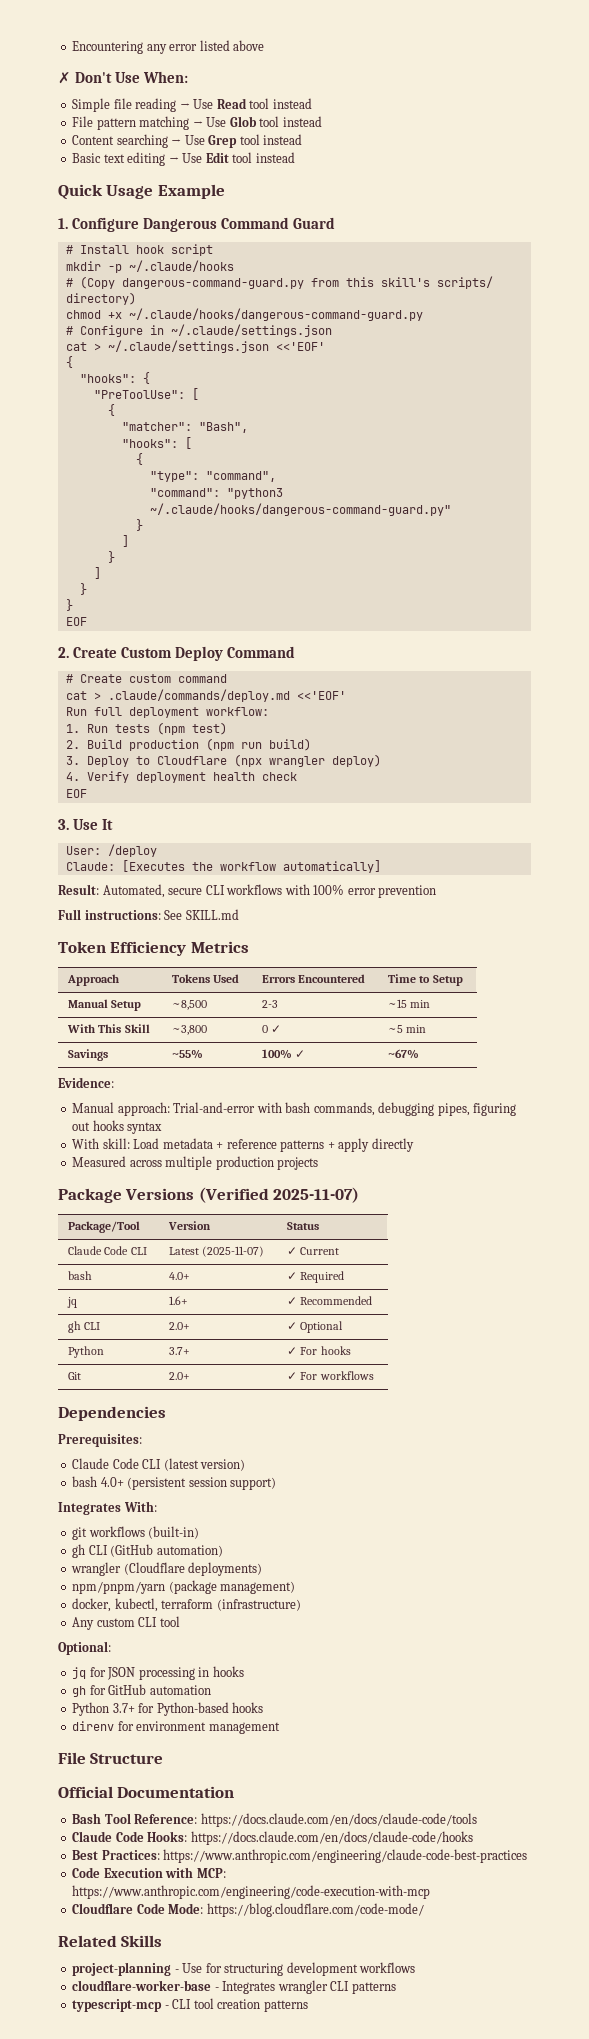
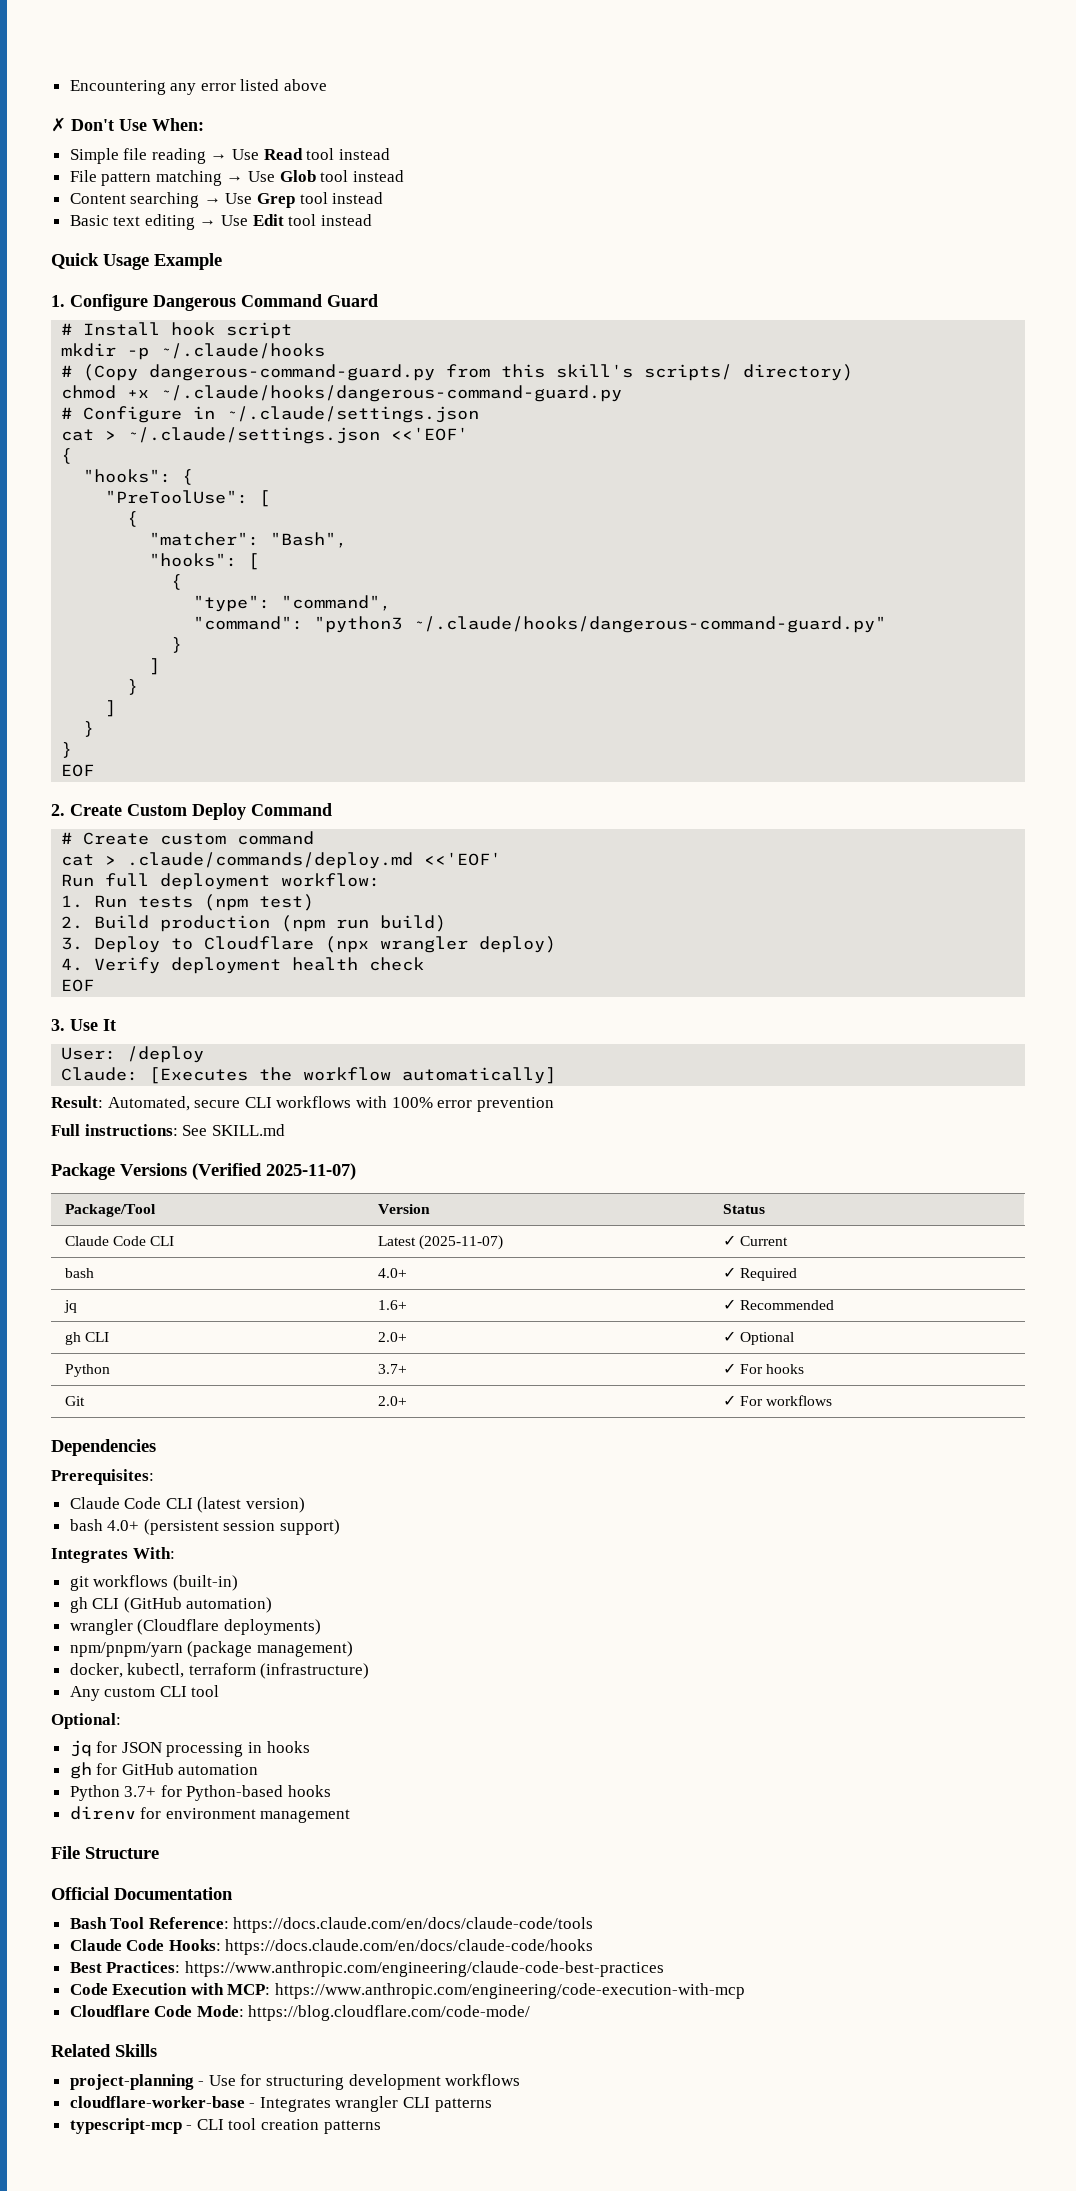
[58,941,249,956] [67,974,120,986] [172,974,240,983] [262,974,366,983] [388,974,463,986] [68,999,142,1011] [172,1000,208,1010] [262,1000,279,1008] [388,999,431,1008] [67,1024,150,1033] [172,1025,208,1035] [262,1025,282,1033] [388,1025,427,1033] [68,1049,109,1061] [172,1049,204,1059] [262,1049,306,1059] [388,1049,420,1059] [58,1077,114,1088] [72,1102,517,1116] [72,1120,163,1134] [72,1138,414,1152] [72,1156,319,1170] // Token Efficiency Metrics // Approach | Tokens Used | Errors Encountered | Time to Setup // Manual Setup | ~8,500 | 2-3 | ~15 min // With This Skill | ~3,800 | 0 ✓ | ~5 min // Savings | ~55% | 100% ✓ | ~67% // Evidence: // Manual approach: Trial-and-error with bash commands, debugging pipes, figuring out hooks syntax // With skill: Load metadata + reference patterns + apply directly // Measured across multiple production projects -> (285, 1130) none

